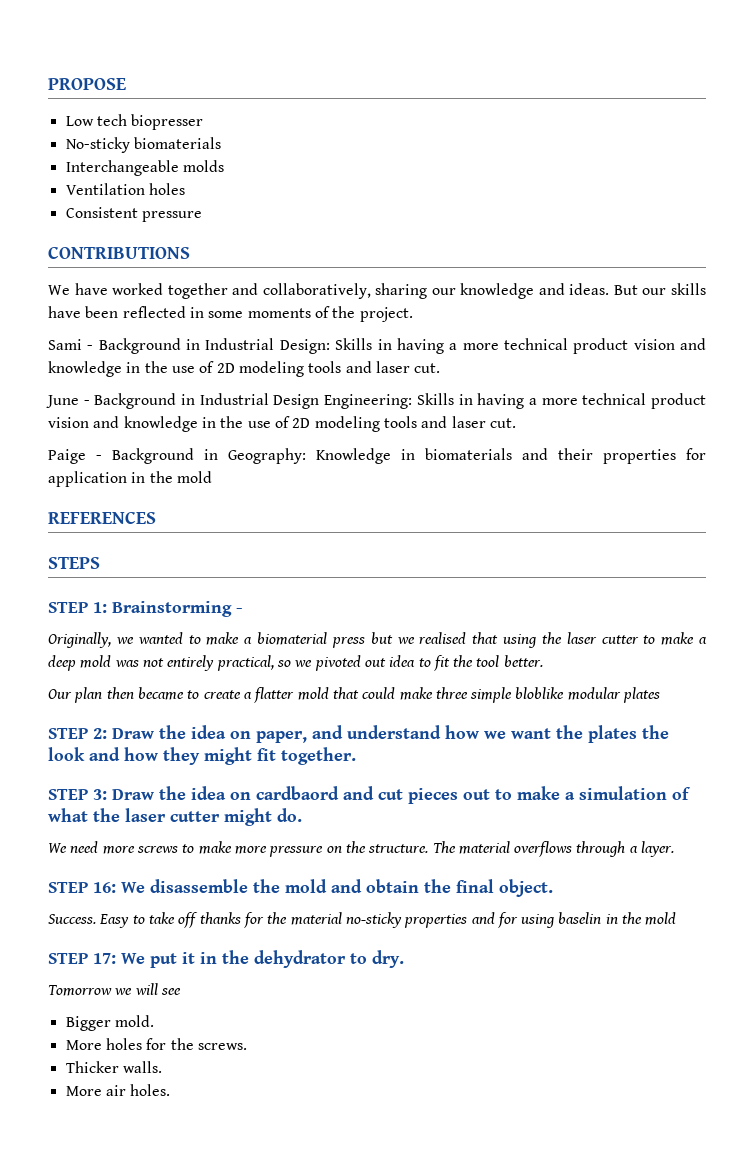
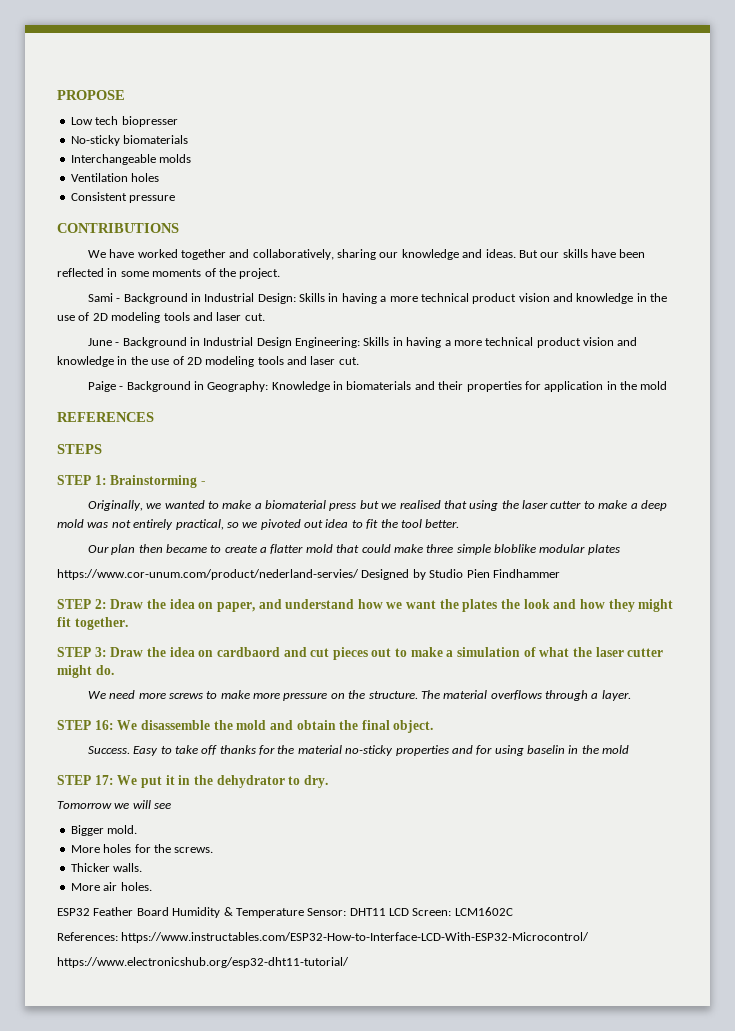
(661, 695) none -> [57,569,560,580] // https://www.cor-unum.com/product/nederland-servies/ Designed by Studio Pien Findhammer
(171, 1090) none -> [57,907,513,918] [57,932,590,943] [57,957,349,968] // ESP32 Feather Board Humidity & Temperature Sensor: DHT11 LCD Screen: LCM1602C // References: https://www.instructables.com/ESP32-How-to-Interface-LCD-With-ESP32-Microcontrol/ // https://www.electronicshub.org/esp32-dht11-tutorial/

